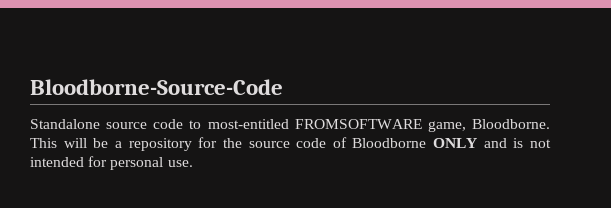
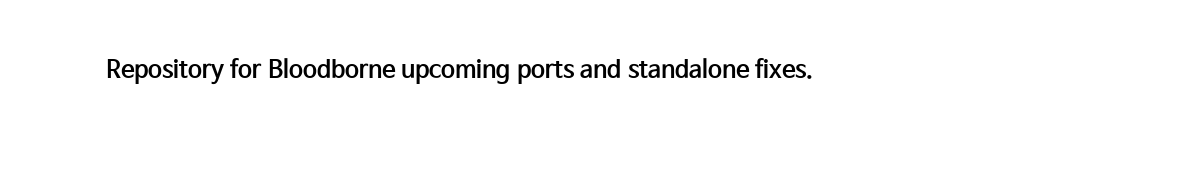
[30,79,283,95] [30,119,550,132] [30,137,552,151] [30,156,193,170] Bloodborne-Source-Code // Standalone source code to most-entitled FROMSOFTWARE game, Bloodborne. This will be a repository for the source code of Bloodborne ONLY and is not intended for personal use. -> [106,58,814,85] Repository for Bloodborne upcoming ports and standalone fixes.

